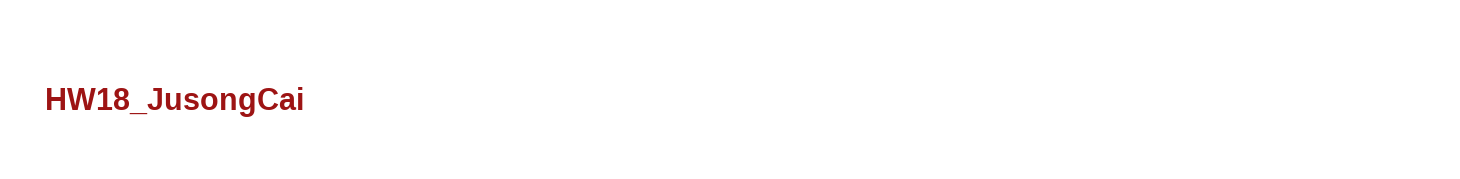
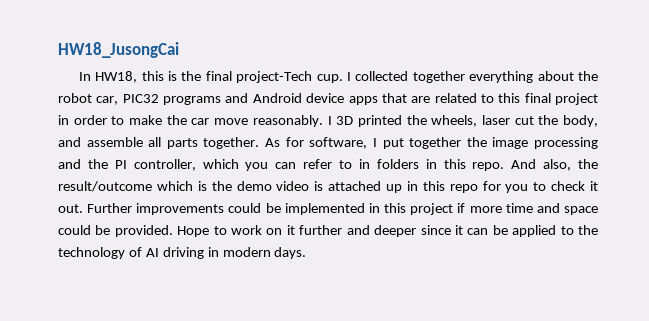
(304, 102) none -> [78,71,599,83] [58,93,599,105] [58,115,598,127] [58,137,599,149] [58,159,598,171] [58,181,598,193] [58,203,598,215] [58,225,599,237] [58,247,307,259] // In HW18, this is the final project-Tech cup. I collected together everything about the robot car, PIC32 programs and Android device apps that are related to this final project in order to make the car move reasonably. I 3D printed the wheels, laser cut the body, and assemble all parts together. As for software, I put together the image processing and the PI controller, which you can refer to in folders in this repo. And also, the result/outcome which is the demo video is attached up in this repo for you to check it out. Further improvements could be implemented in this project if more time and space could be provided. Hope to work on it further and deeper since it can be applied to the technology of AI driving in modern days.

